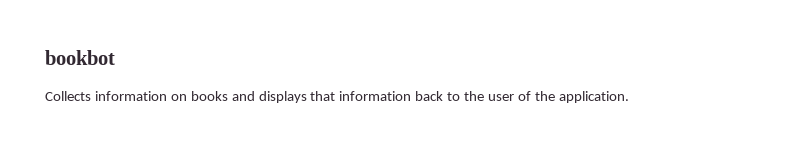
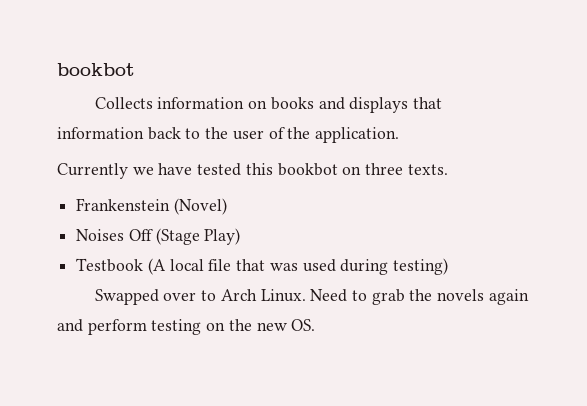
(629, 97) none -> [57,163,448,179] [76,198,227,215] [76,228,241,245] [76,258,449,275] [94,289,529,305] [57,319,316,335] // Currently we have tested this bookbot on three texts. // Frankenstein (Novel) // Noises Off (Stage Play) // Testbook (A local file that was used during testing) // Swapped over to Arch Linux. Need to grab the novels again and perform testing on the new OS.

